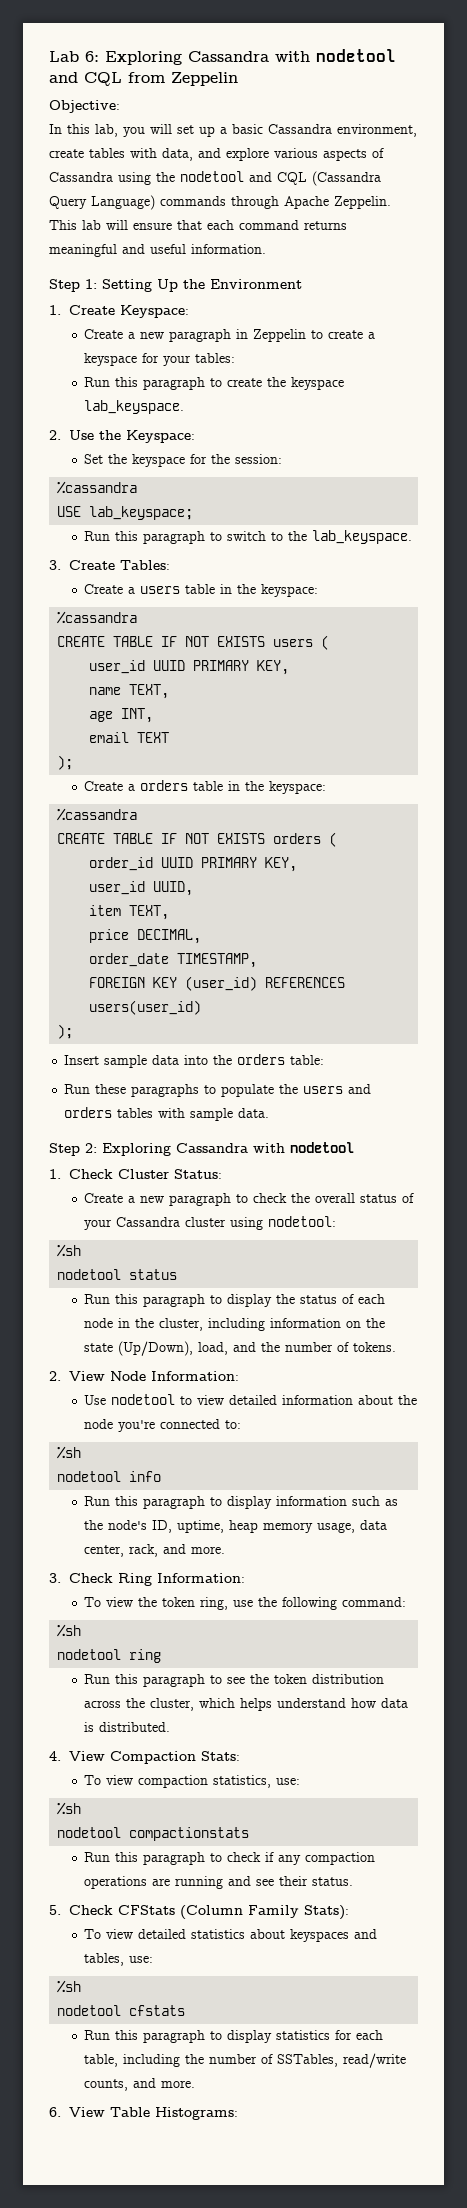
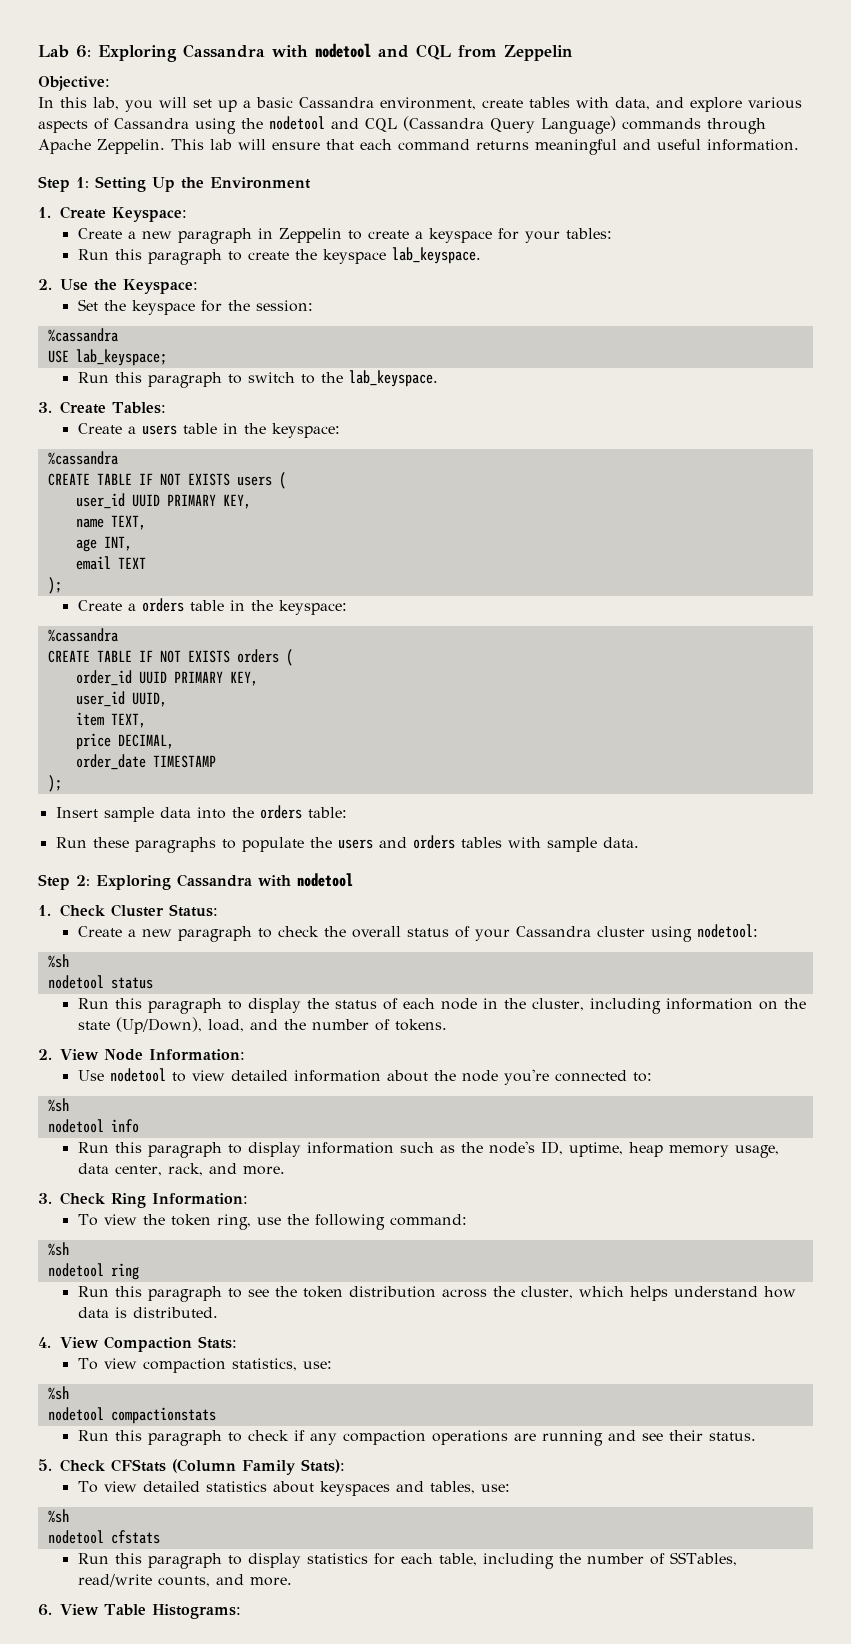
[177,953,258,968] [89,976,346,991] [89,1000,202,1015] TIMESTAMP, // FOREIGN KEY (user_id) REFERENCES users(user_id) -> [152,755,216,768] TIMESTAMP

